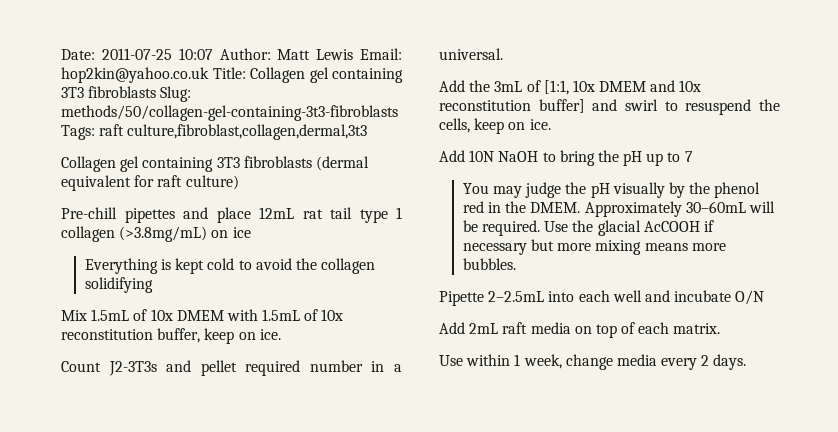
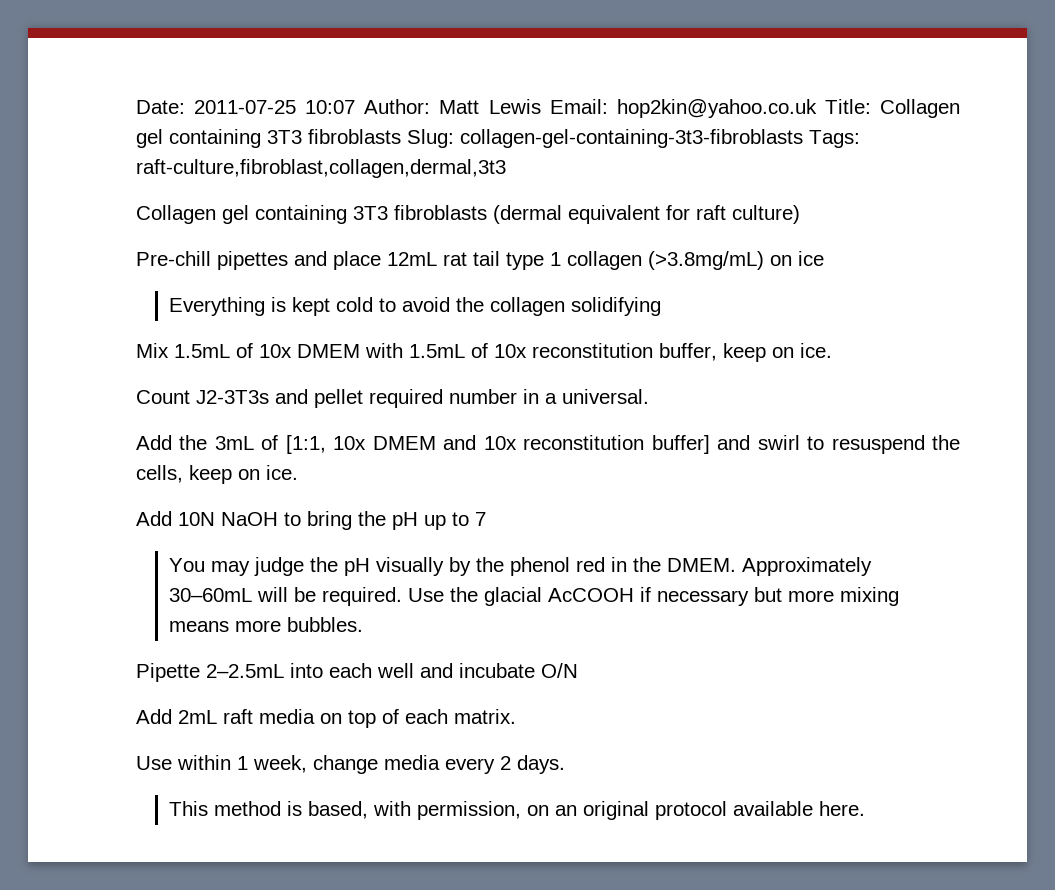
[61,105,398,121] [61,124,368,140] methods/50/collagen-gel-containing-3t3-fibroblasts Tags: raft culture,fibroblast,collagen,dermal,3t3 -> [460,129,860,148] [136,159,506,178] collagen-gel-containing-3t3-fibroblasts Tags: raft-culture,fibroblast,collagen,dermal,3t3
(747, 362) none -> [169,801,866,820] // This method is based, with permission, on an original protocol available here.

